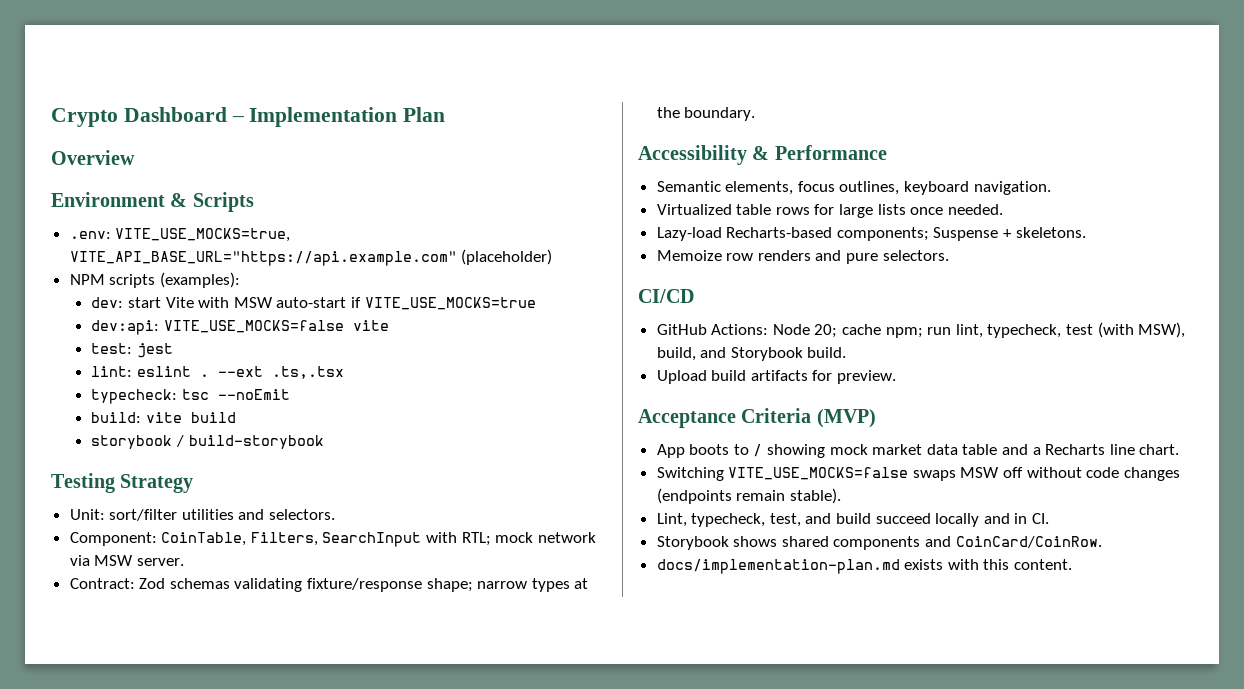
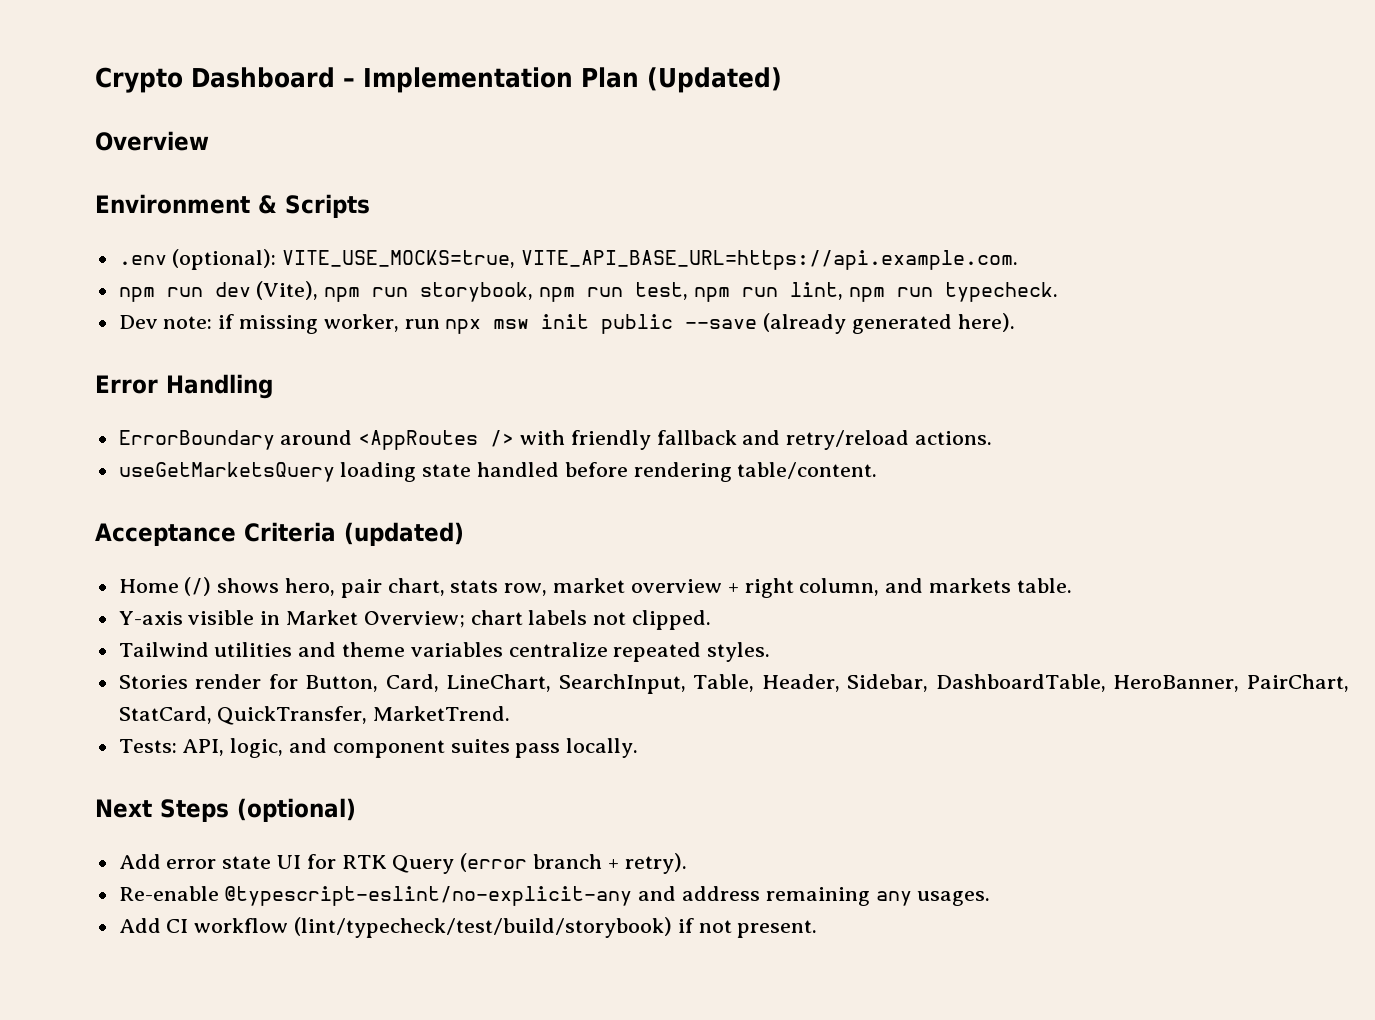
(446, 114) none -> [647,67,782,93] (Updated)
[69,228,291,242] [69,249,553,266] [69,272,240,288] [91,297,536,310] [91,320,390,335] [91,343,174,358] [91,366,345,379] [91,389,291,404] [91,412,237,423] [91,435,324,449] [51,473,194,493] [69,509,336,521] [69,532,596,547] [69,555,184,566] [69,578,589,592] [656,107,756,121] [638,145,887,165] [656,181,1051,195] [656,204,1003,218] [656,227,1086,241] [656,250,949,264] [638,289,694,303] [656,322,1186,338] [656,347,847,361] [656,370,897,384] [638,408,876,428] [656,444,1180,458] [656,467,1180,481] [656,488,841,504] [656,513,1050,527] [656,536,1102,550] [656,559,1073,574] .env: VITE_USE_MOCKS=true, VITE_API_BASE_URL="https://api.example.com" (placeholder) // NPM scripts (examples): // dev: start Vite with MSW auto-start if VITE_USE_MOCKS=true // dev:api: VITE_USE_MOCKS=false vite // test: jest // lint: eslint . --ext .ts,.tsx // typecheck: tsc --noEmit // build: vite build // storybook / build-storybook // Testing Strategy // Unit: sort/filter utilities and selectors. // Component: CoinTable, Filters, SearchInput with RTL; mock network via MSW server. // Contract: Zod schemas validating fixture/response shape; narrow types at the boundary. // Accessibility & Performance // Semantic elements, focus outlines, keyboard navigation. // Virtualized table rows for large lists once needed. // Lazy-load Recharts-based components; Suspense + skeletons. // Memoize row renders and pure selectors. // CI/CD // GitHub Actions: Node 20; cache npm; run lint, typecheck, test (with MSW), build, and Storybook build. // Upload build artifacts for preview. // Acceptance Criteria (MVP) // App boots to / showing mock market data table and a Recharts line chart. // Switching VITE_USE_MOCKS=false swaps MSW off without code changes (endpoints remain stable). // Lint, typecheck, test, and build succeed locally and in CI. // Storybook shows shared components and CoinCard/CoinRow. // docs/implementation-plan.md exists with this content. -> [118,249,1019,270] [118,281,1058,302] [118,313,1015,334] [95,374,273,399] [118,430,993,450] [118,462,878,482] [95,522,464,546] [118,577,1072,598] [118,610,712,630] [118,642,771,662] [118,674,1349,694] [118,706,511,725] [118,738,639,758] [95,798,356,822] [118,853,687,874] [118,886,991,906] [118,917,818,938] .env (optional): VITE_USE_MOCKS=true, VITE_API_BASE_URL=https://api.example.com. // npm run dev (Vite), npm run storybook, npm run test, npm run lint, npm run typecheck. // Dev note: if missing worker, run npx msw init public --save (already generated here). // Error Handling // ErrorBoundary around <AppRoutes /> with friendly fallback and retry/reload actions. // useGetMarketsQuery loading state handled before rendering table/content. // Acceptance Criteria (updated) // Home (/) shows hero, pair chart, stats row, market overview + right column, and markets table. // Y-axis visible in Market Overview; chart labels not clipped. // Tailwind utilities and theme variables centralize repeated styles. // Stories render for Button, Card, LineChart, SearchInput, Table, Header, Sidebar, DashboardTable, HeroBanner, PairChart, StatCard, QuickTransfer, MarketTrend. // Tests: API, logic, and component suites pass locally. // Next Steps (optional) // Add error state UI for RTK Query (error branch + retry). // Re-enable @typescript-eslint/no-explicit-any and address remaining any usages. // Add CI workflow (lint/typecheck/test/build/storybook) if not present.

